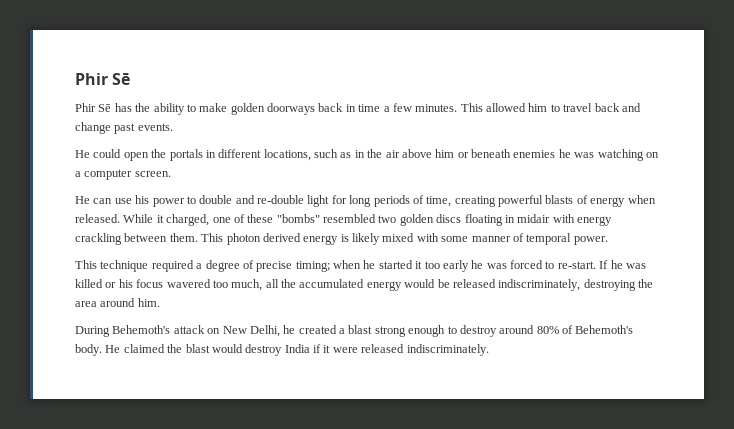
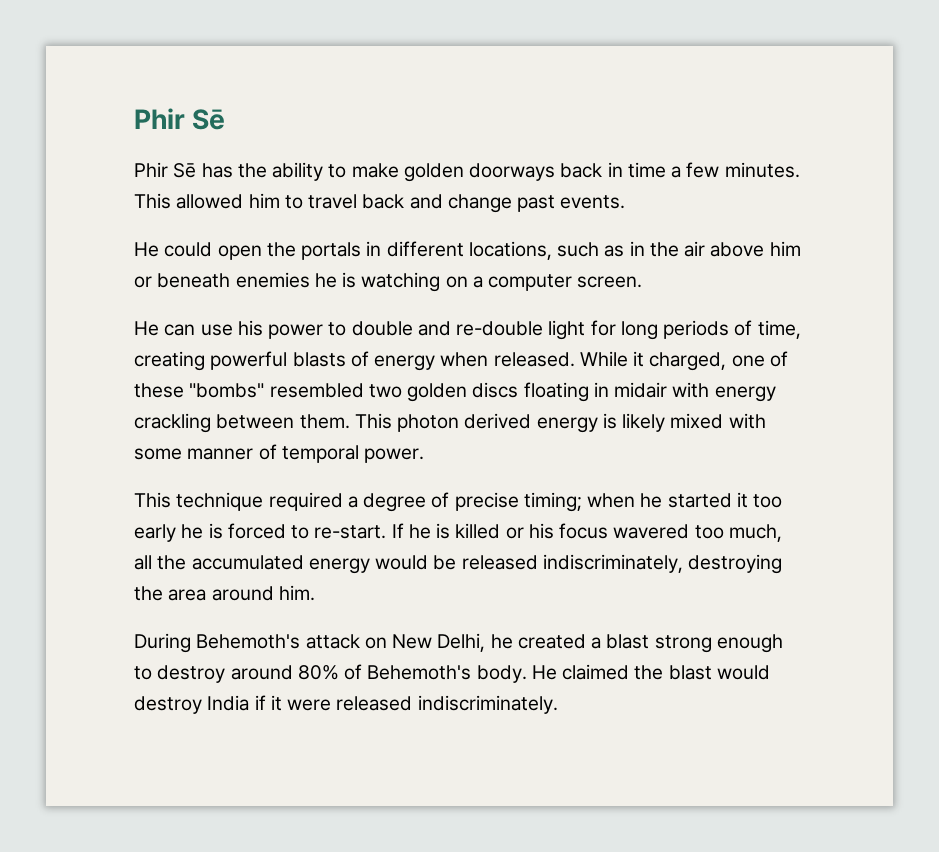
[574,152,595,158] was -> [342,272,357,288] is
[486,263,507,269] was -> [208,523,223,539] is
[625,263,646,269] was -> [436,523,451,539] is

